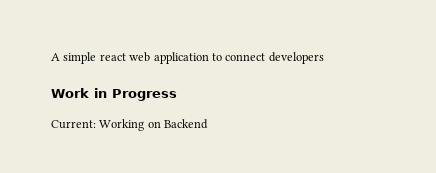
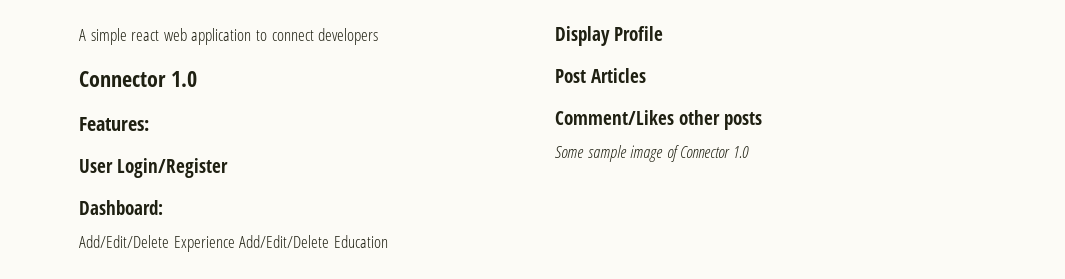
[51,88,177,101] [51,119,209,131] Work in Progress // Current: Working on Backend -> [79,71,197,87] [79,117,149,131] [79,158,228,178] [79,200,163,215] [79,235,388,252] [555,26,663,46] [555,68,646,83] [555,110,762,130] [555,145,749,162] Connector 1.0 // Features: // User Login/Register // Dashboard: // Add/Edit/Delete Experience Add/Edit/Delete Education // Display Profile // Post Articles // Comment/Likes other posts // Some sample image of Connector 1.0

